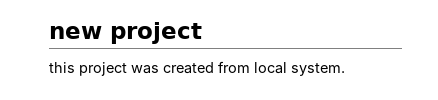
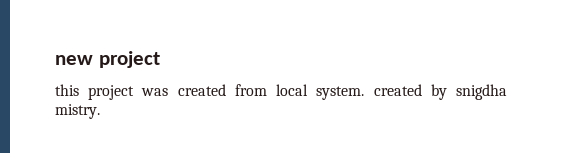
(345, 69) none -> [373,84,508,100] [55,104,100,119] created by snigdha mistry.

